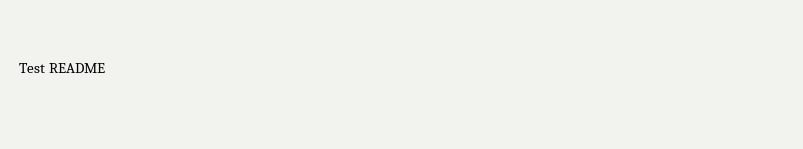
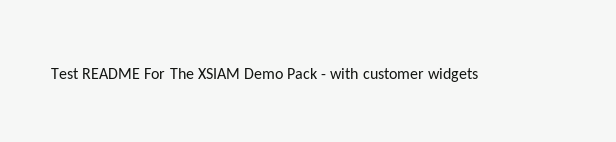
(105, 68) none -> [144,68,478,82] For The XSIAM Demo Pack - with customer widgets

